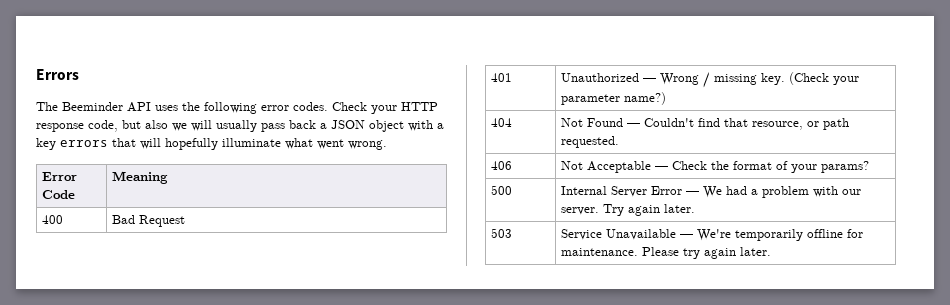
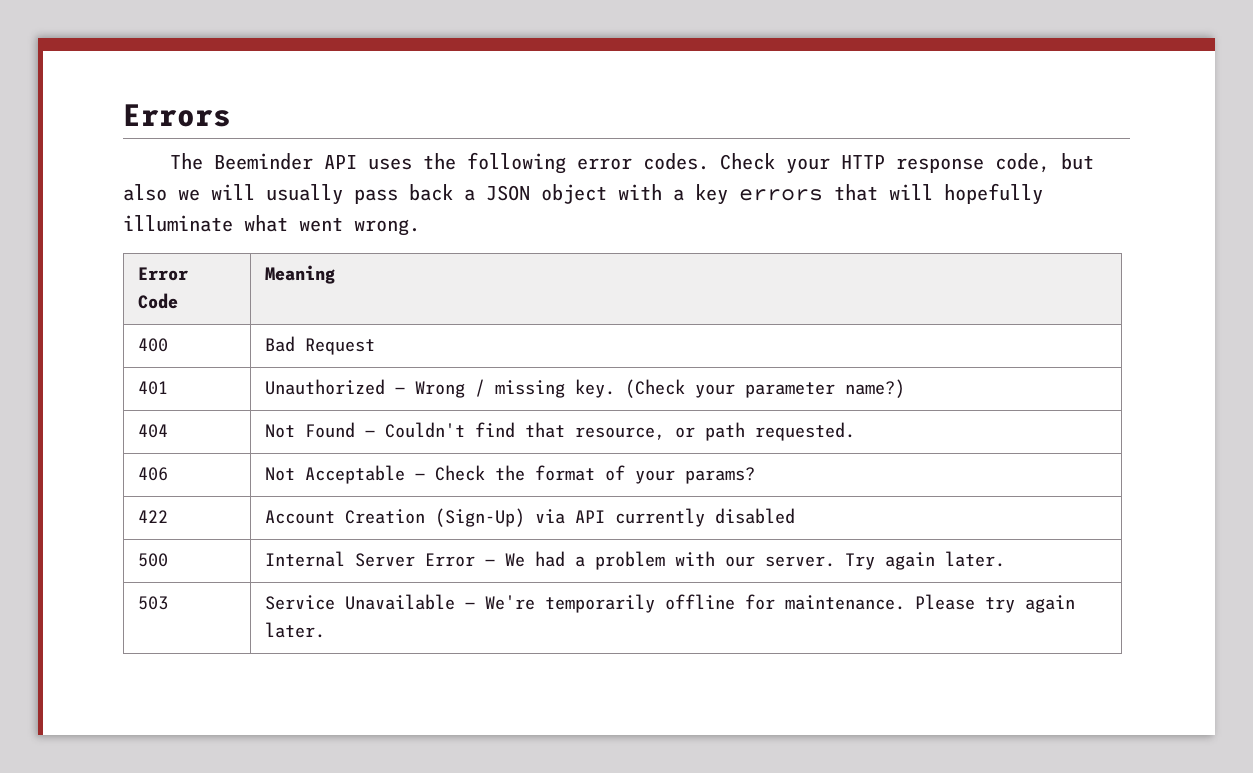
(870, 167) none -> [138,510,169,523] [265,508,796,527] // 422 | Account Creation (Sign-Up) via API currently disabled

